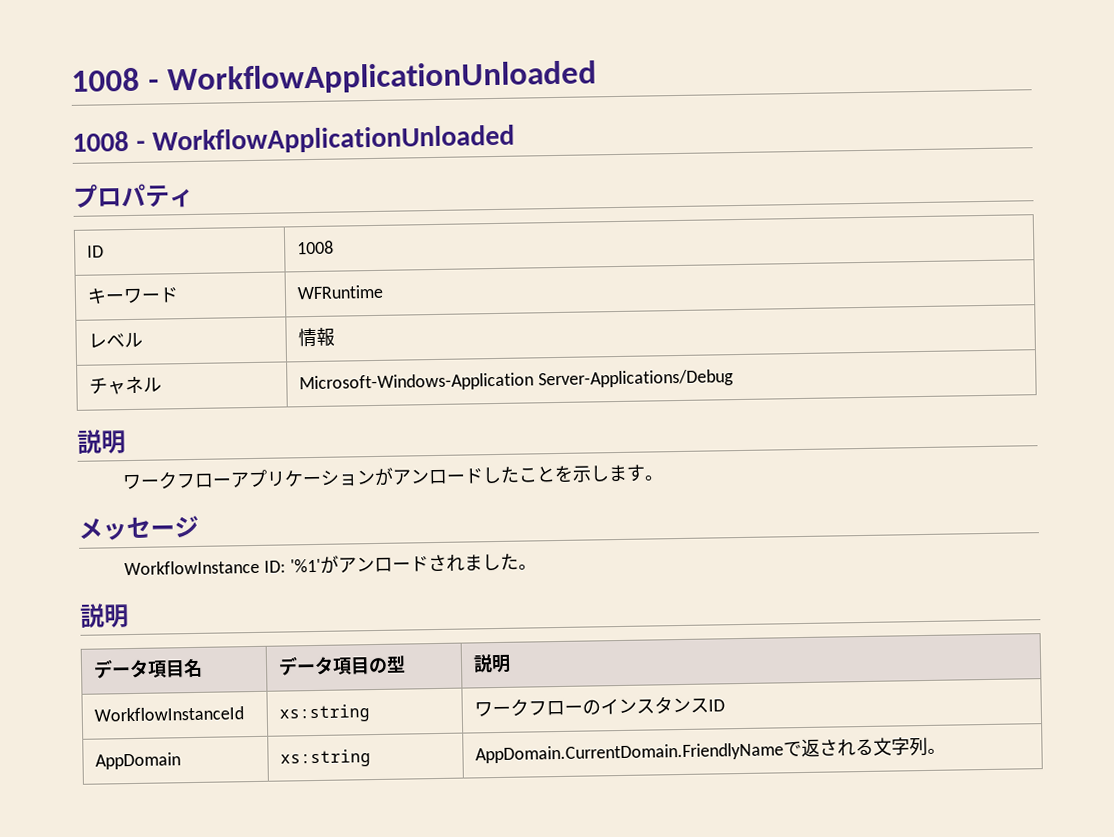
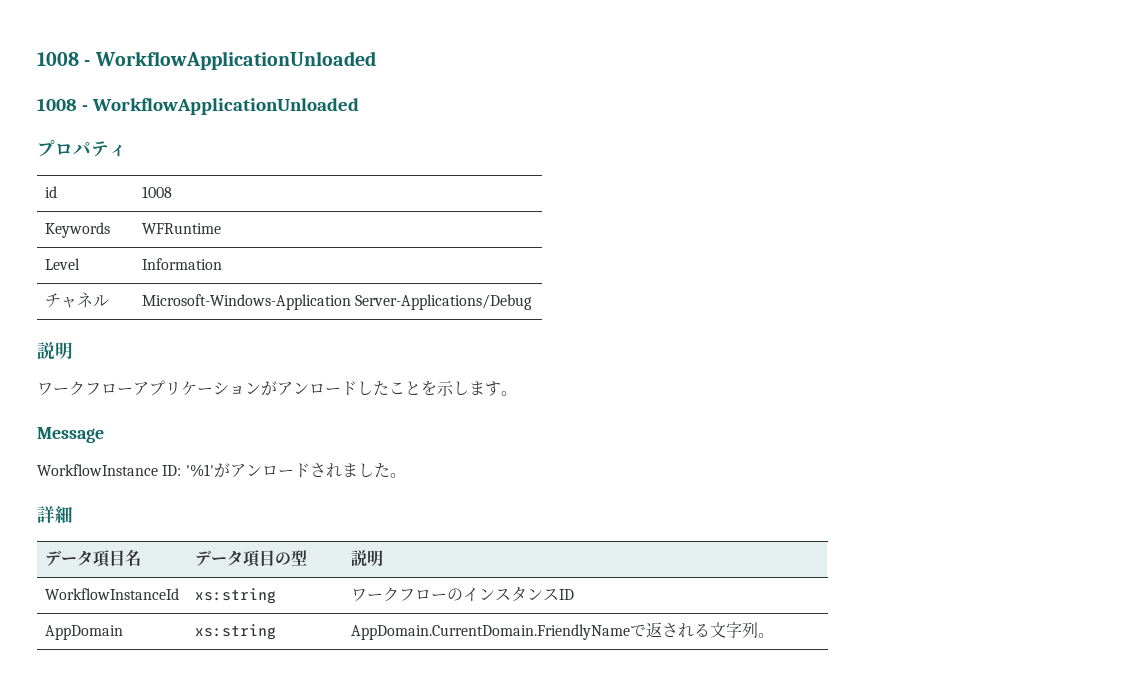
[86,245,104,258] ID -> [44,186,57,198] id
[86,287,179,304] キーワード -> [44,222,110,238] Keywords
[87,332,143,348] [297,327,335,348] レベル | 情報 -> [44,258,80,270] [141,258,222,270] Level | Information
[78,515,199,541] メッセージ -> [37,427,104,443] Message
[79,603,129,628] 説明 -> [37,506,73,523] 詳細

